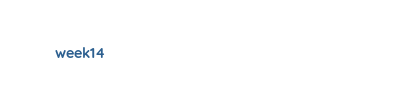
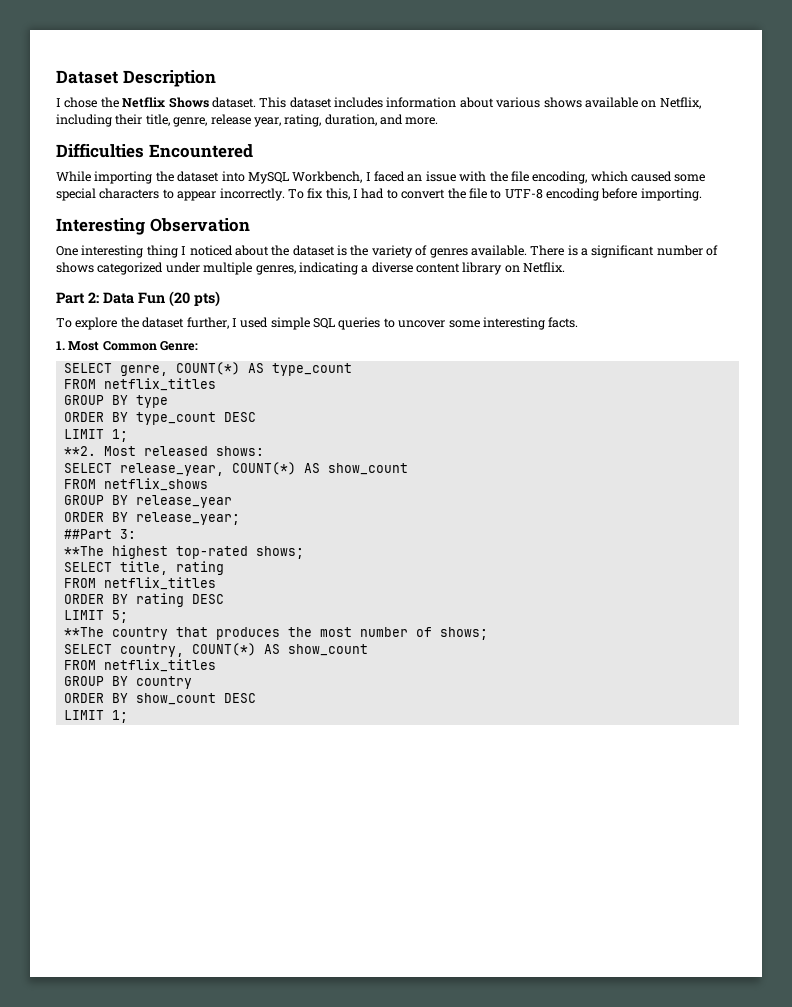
[55,47,105,58] week14 -> [56,70,216,87] [56,97,701,109] [56,114,439,127] [56,143,253,158] [56,171,706,184] [56,188,702,201] [56,218,250,235] [56,245,719,258] [56,262,566,275] [56,291,220,307] [56,317,579,330] [56,341,199,351] [63,362,352,376] [63,378,216,391] [63,395,168,408] [63,412,256,425] [63,429,128,442] [63,446,264,456] [63,462,408,476] [63,478,208,491] [63,495,232,508] [63,512,240,525] [63,529,136,539] [63,545,304,559] [63,561,224,575] [63,577,216,590] [63,593,224,607] [63,610,128,623] [63,627,488,640] [63,643,368,657] [63,659,216,672] [63,676,192,689] [63,693,256,705] [63,710,128,723] Dataset Description // I chose the Netflix Shows dataset. This dataset includes information about various shows available on Netflix, including their title, genre, release year, rating, duration, and more. // Difficulties Encountered // While importing the dataset into MySQL Workbench, I faced an issue with the file encoding, which caused some special characters to appear incorrectly. To fix this, I had to convert the file to UTF-8 encoding before importing. // Interesting Observation // One interesting thing I noticed about the dataset is the variety of genres available. There is a significant number of shows categorized under multiple genres, indicating a diverse content library on Netflix. // Part 2: Data Fun (20 pts) // To explore the dataset further, I used simple SQL queries to uncover some interesting facts. // 1. Most Common Genre: // SELECT genre, COUNT(*) AS type_count // FROM netflix_titles // GROUP BY type // ORDER BY type_count DESC // LIMIT 1; // **2. Most released shows: // SELECT release_year, COUNT(*) AS show_count // FROM netflix_shows // GROUP BY release_year // ORDER BY release_year; // ##Part 3: // **The highest top-rated shows; // SELECT title, rating // FROM netflix_titles // ORDER BY rating DESC // LIMIT 5; // **The country that produces the most number of shows; // SELECT country, COUNT(*) AS show_count // FROM netflix_titles // GROUP BY country // ORDER BY show_count DESC // LIMIT 1;

